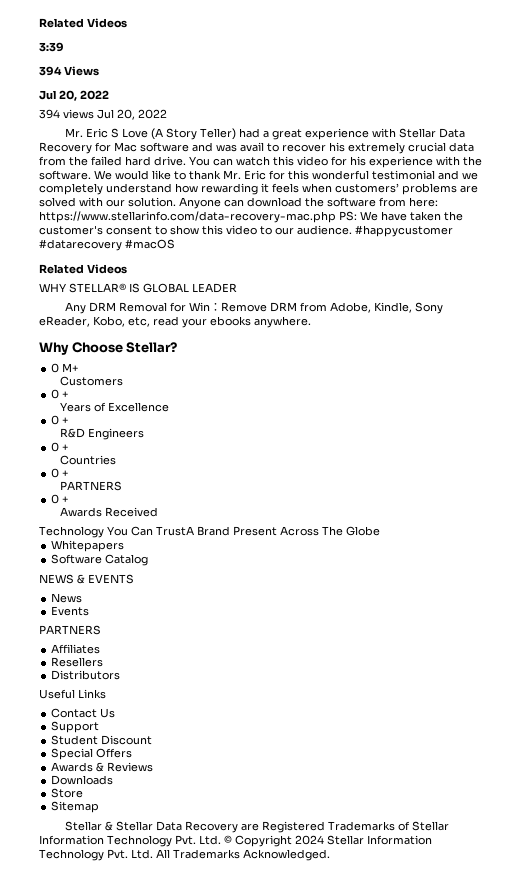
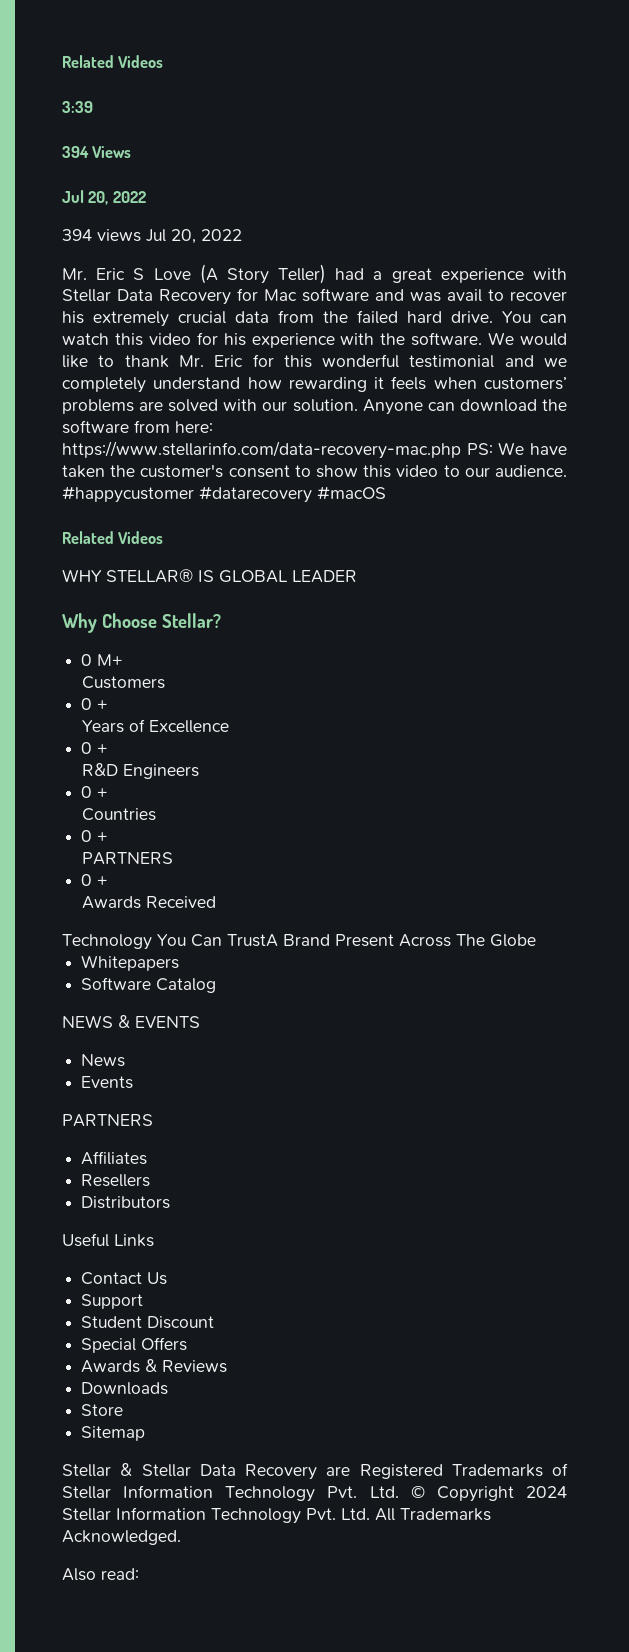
[64,302,443,314] [39,316,311,328] // Any DRM Removal for Win：Remove DRM from Adobe, Kindle, Sony eReader, Kobo, etc, read your ebooks anywhere. -> (357, 576) none
(330, 855) none -> [62,1568,139,1581] // Also read:

